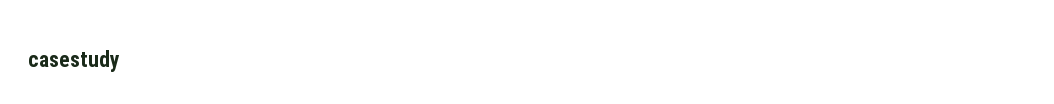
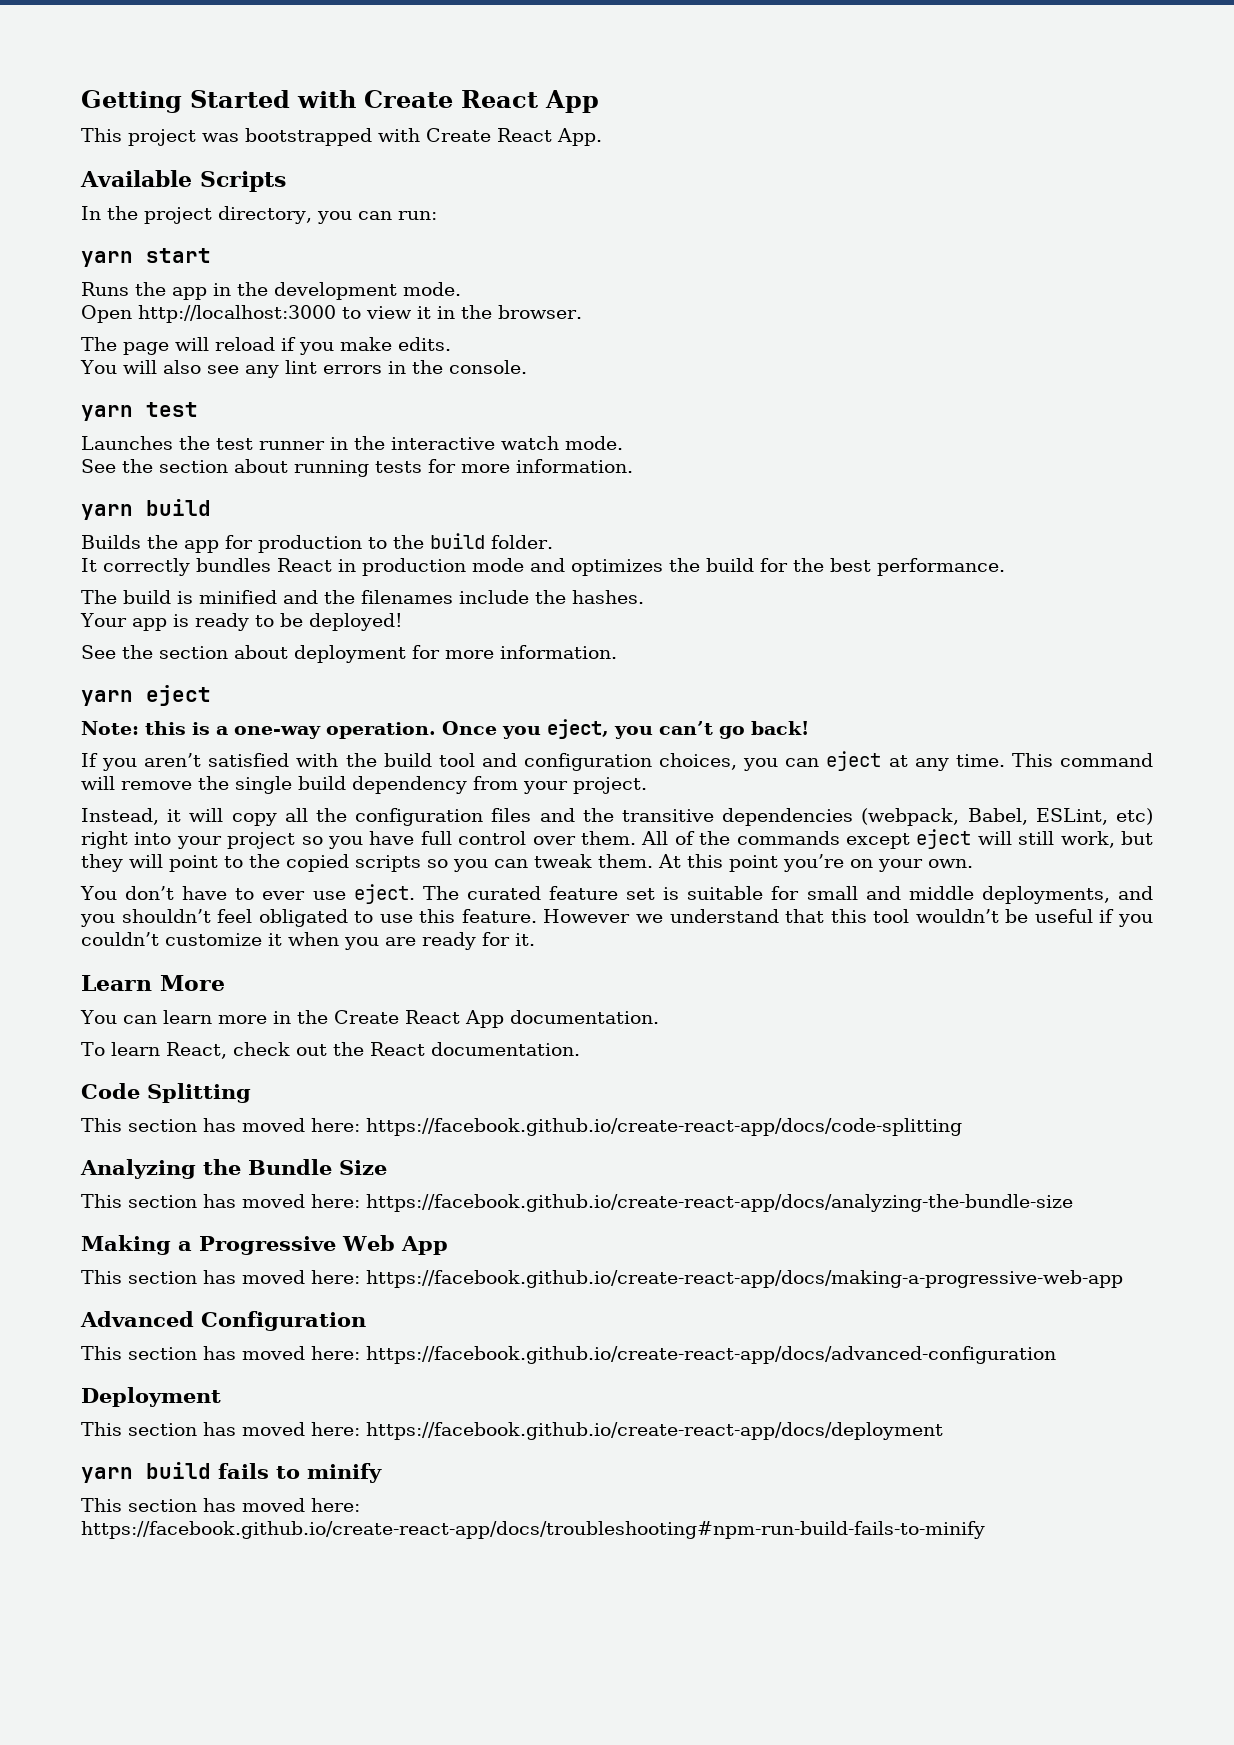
[28,50,120,72] casestudy -> [81,90,599,113] [81,128,602,146] [80,170,286,192] [81,206,437,224] [81,248,211,267] [81,282,461,300] [81,305,582,323] [81,337,451,355] [80,360,527,378] [81,402,198,421] [81,436,623,450] [81,459,633,477] [81,499,211,520] [81,533,553,553] [81,558,1005,576] [81,590,644,604] [80,613,403,631] [81,645,617,663] [81,685,211,706] [81,719,809,739] [81,751,1153,771] [81,776,647,794] [81,808,1154,826] [81,829,1153,849] [81,854,973,872] [80,884,1153,904] [80,909,1153,927] [81,932,535,950] [81,975,225,991] [80,1010,659,1028] [81,1042,580,1059] [81,1083,251,1103] [81,1118,962,1136] [80,1159,387,1179] [81,1194,1073,1212] [81,1235,448,1255] [81,1270,1123,1288] [80,1311,366,1331] [81,1346,1056,1364] [81,1387,221,1407] [81,1422,943,1440] [81,1462,382,1483] [81,1498,360,1512] [81,1521,985,1539] Getting Started with Create React App // This project was bootstrapped with Create React App. // Available Scripts // In the project directory, you can run: // yarn start // Runs the app in the development mode. // Open http://localhost:3000 to view it in the browser. // The page will reload if you make edits. // You will also see any lint errors in the console. // yarn test // Launches the test runner in the interactive watch mode. // See the section about running tests for more information. // yarn build // Builds the app for production to the build folder. // It correctly bundles React in production mode and optimizes the build for the best performance. // The build is minified and the filenames include the hashes. // Your app is ready to be deployed! // See the section about deployment for more information. // yarn eject // Note: this is a one-way operation. Once you eject, you can’t go back! // If you aren’t satisfied with the build tool and configuration choices, you can eject at any time. This command will remove the single build dependency from your project. // Instead, it will copy all the configuration files and the transitive dependencies (webpack, Babel, ESLint, etc) right into your project so you have full control over them. All of the commands except eject will still work, but they will point to the copied scripts so you can tweak them. At this point you’re on your own. // You don’t have to ever use eject. The curated feature set is suitable for small and middle deployments, and you shouldn’t feel obligated to use this feature. However we understand that this tool wouldn’t be useful if you couldn’t customize it when you are ready for it. // Learn More // You can learn more in the Create React App documentation. // To learn React, check out the React documentation. // Code Splitting // This section has moved here: https://facebook.github.io/create-react-app/docs/code-splitting // Analyzing the Bundle Size // This section has moved here: https://facebook.github.io/create-react-app/docs/analyzing-the-bundle-size // Making a Progressive Web App // This section has moved here: https://facebook.github.io/create-react-app/docs/making-a-progressive-web-app // Advanced Configuration // This section has moved here: https://facebook.github.io/create-react-app/docs/advanced-configuration // Deployment // This section has moved here: https://facebook.github.io/create-react-app/docs/deployment // yarn build fails to minify // This section has moved here: https://facebook.github.io/create-react-app/docs/troubleshooting#npm-run-build-fails-to-minify

